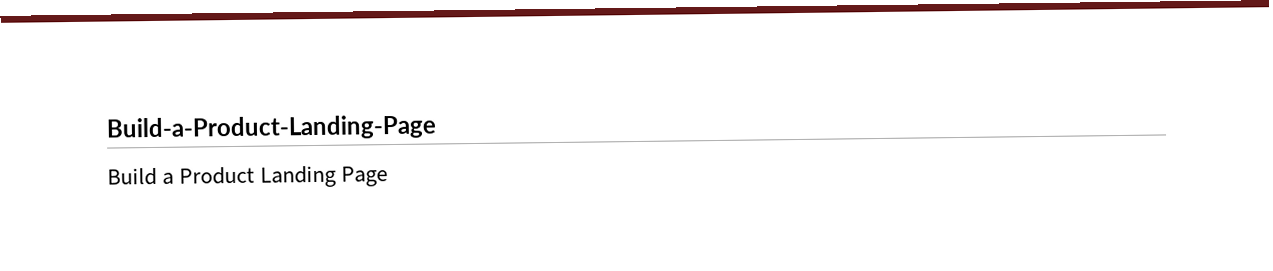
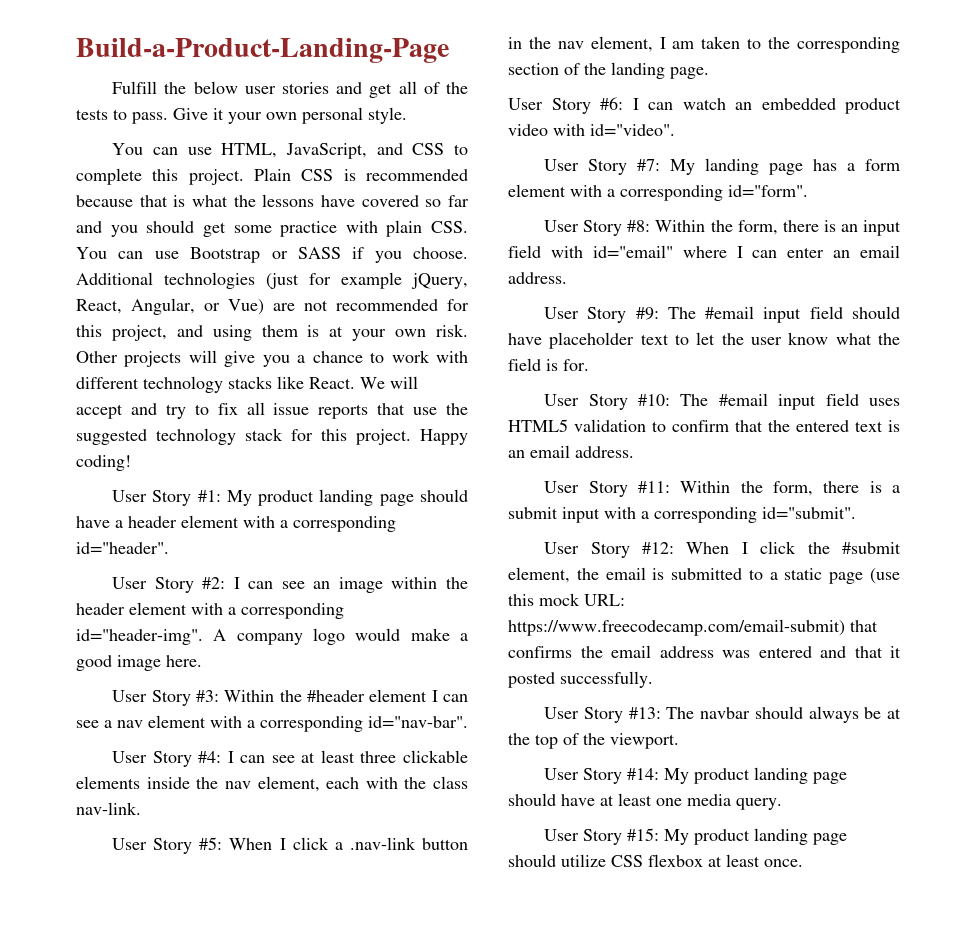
[107,165,389,188] Build a Product Landing Page -> [112,81,469,98] [76,107,407,124] [112,143,469,159] [76,168,468,185] [76,194,470,207] [76,220,468,237] [76,247,468,263] [76,272,468,289] [76,298,469,315] [76,324,469,341] [76,350,469,367] [76,376,418,393] [76,402,468,419] [76,428,468,445] [76,455,131,471] [112,489,468,506] [76,515,396,532] [76,542,169,554] [112,577,468,593] [76,602,344,619] [76,628,468,645] [76,655,202,671] [112,689,469,706] [76,715,468,732] [112,750,468,767] [76,776,468,792] [76,802,141,815] [112,837,468,854] [508,36,900,53] [508,62,709,79] [508,97,901,114] [508,124,675,136] [544,158,901,175] [508,184,808,201] [544,220,901,236] [508,245,900,258] [508,272,567,284] [544,306,900,323] [508,332,900,349] [508,358,589,371] [544,393,900,410] [508,419,900,432] [508,445,634,458] [544,481,901,497] [508,507,856,523] [544,541,901,558] [508,567,900,584] [508,593,625,606] [508,619,878,636] [508,645,901,658] [508,671,653,688] [544,706,902,723] [508,733,679,749] [544,767,848,784] [508,793,782,810] [544,828,848,845] [508,854,803,867] Fulfill the below user stories and get all of the tests to pass. Give it your own personal style. // You can use HTML, JavaScript, and CSS to complete this project. Plain CSS is recommended because that is what the lessons have covered so far and you should get some practice with plain CSS. You can use Bootstrap or SASS if you choose. Additional technologies (just for example jQuery, React, Angular, or Vue) are not recommended for this project, and using them is at your own risk. Other projects will give you a chance to work with different technology stacks like React. We will accept and try to fix all issue reports that use the suggested technology stack for this project. Happy coding! // User Story #1: My product landing page should have a header element with a corresponding id="header". // User Story #2: I can see an image within the header element with a corresponding id="header-img". A company logo would make a good image here. // User Story #3: Within the #header element I can see a nav element with a corresponding id="nav-bar". // User Story #4: I can see at least three clickable elements inside the nav element, each with the class nav-link. // User Story #5: When I click a .nav-link button in the nav element, I am taken to the corresponding section of the landing page. // User Story #6: I can watch an embedded product video with id="video". // User Story #7: My landing page has a form element with a corresponding id="form". // User Story #8: Within the form, there is an input field with id="email" where I can enter an email address. // User Story #9: The #email input field should have placeholder text to let the user know what the field is for. // User Story #10: The #email input field uses HTML5 validation to confirm that the entered text is an email address. // User Story #11: Within the form, there is a submit input with a corresponding id="submit". // User Story #12: When I click the #submit element, the email is submitted to a static page (use this mock URL: https://www.freecodecamp.com/email-submit) that confirms the email address was entered and that it posted successfully. // User Story #13: The navbar should always be at the top of the viewport. // User Story #14: My product landing page should have at least one media query. // User Story #15: My product landing page should utilize CSS flexbox at least once.

